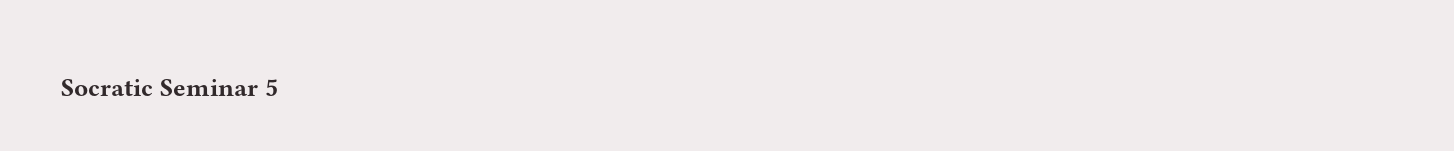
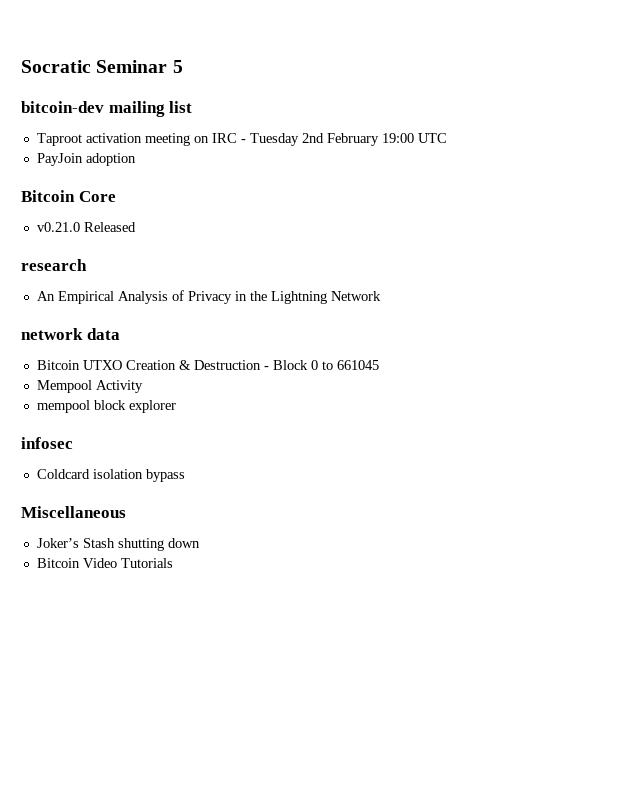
(279, 87) none -> [21,101,193,117] [36,133,447,146] [36,153,136,166] [21,190,116,202] [36,222,136,232] [21,259,87,271] [36,290,381,304] [21,328,120,340] [36,360,379,370] [36,380,143,393] [36,400,176,413] [21,437,73,449] [36,469,185,482] [21,506,126,518] [36,538,200,551] [36,558,173,568] // bitcoin-dev mailing list // Taproot activation meeting on IRC - Tuesday 2nd February 19:00 UTC // PayJoin adoption // Bitcoin Core // v0.21.0 Released // research // An Empirical Analysis of Privacy in the Lightning Network // network data // Bitcoin UTXO Creation & Destruction - Block 0 to 661045 // Mempool Activity // mempool block explorer // infosec // Coldcard isolation bypass // Miscellaneous // Joker’s Stash shutting down // Bitcoin Video Tutorials

